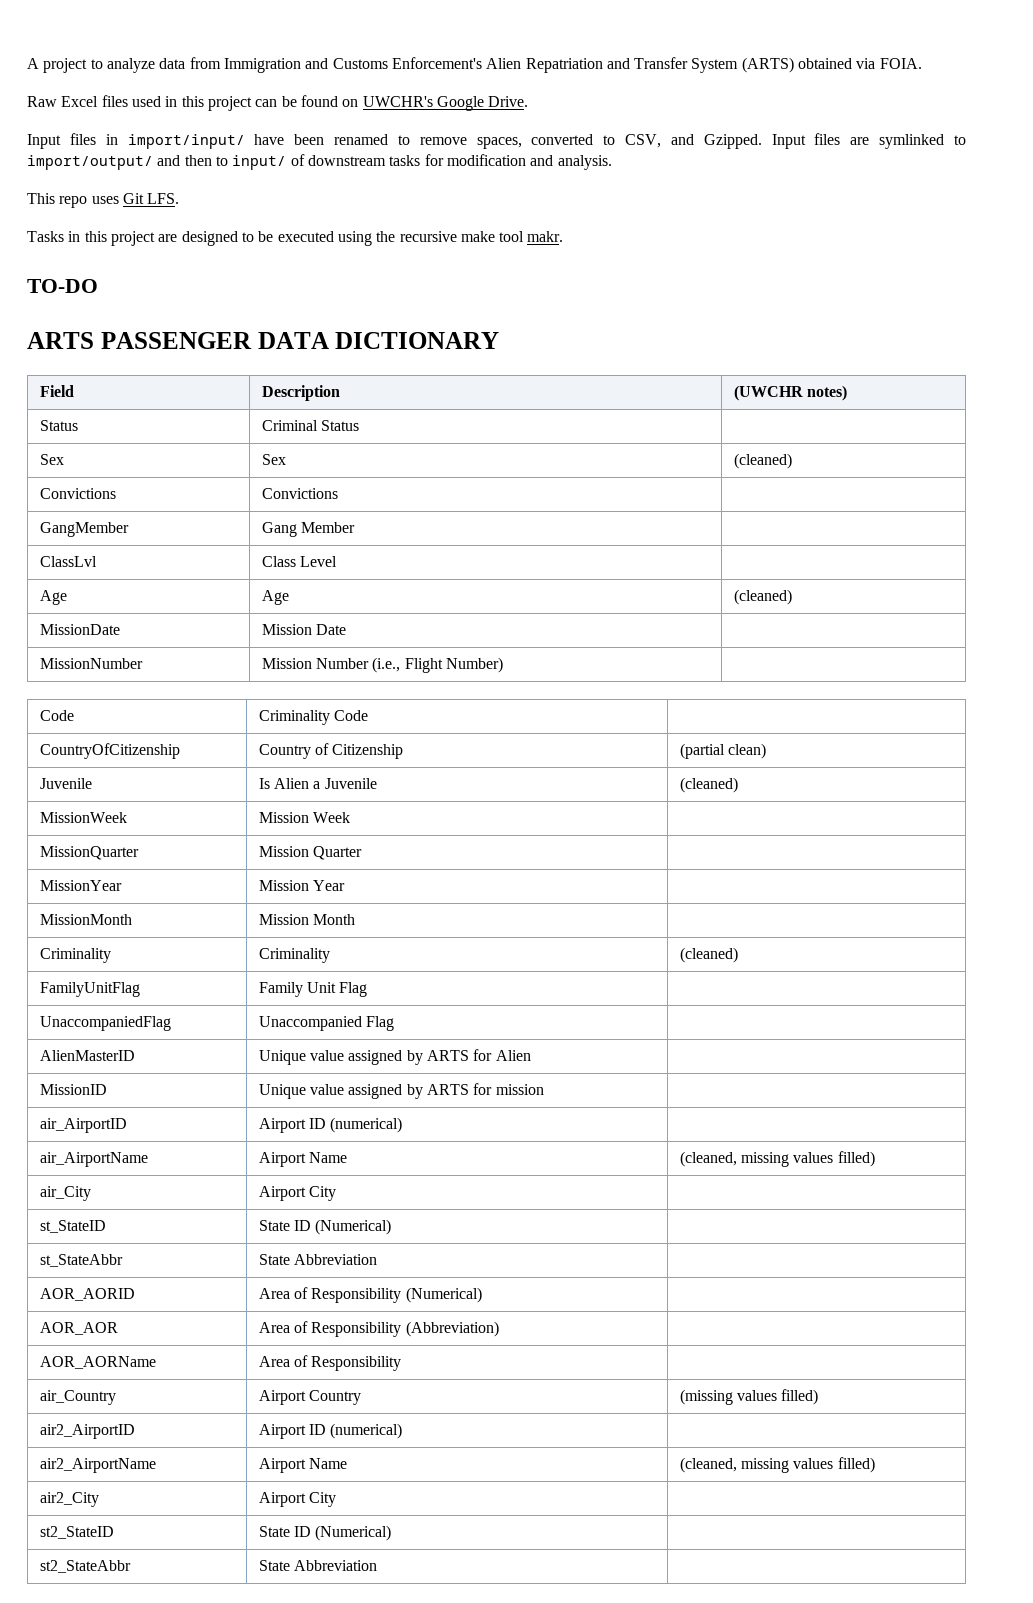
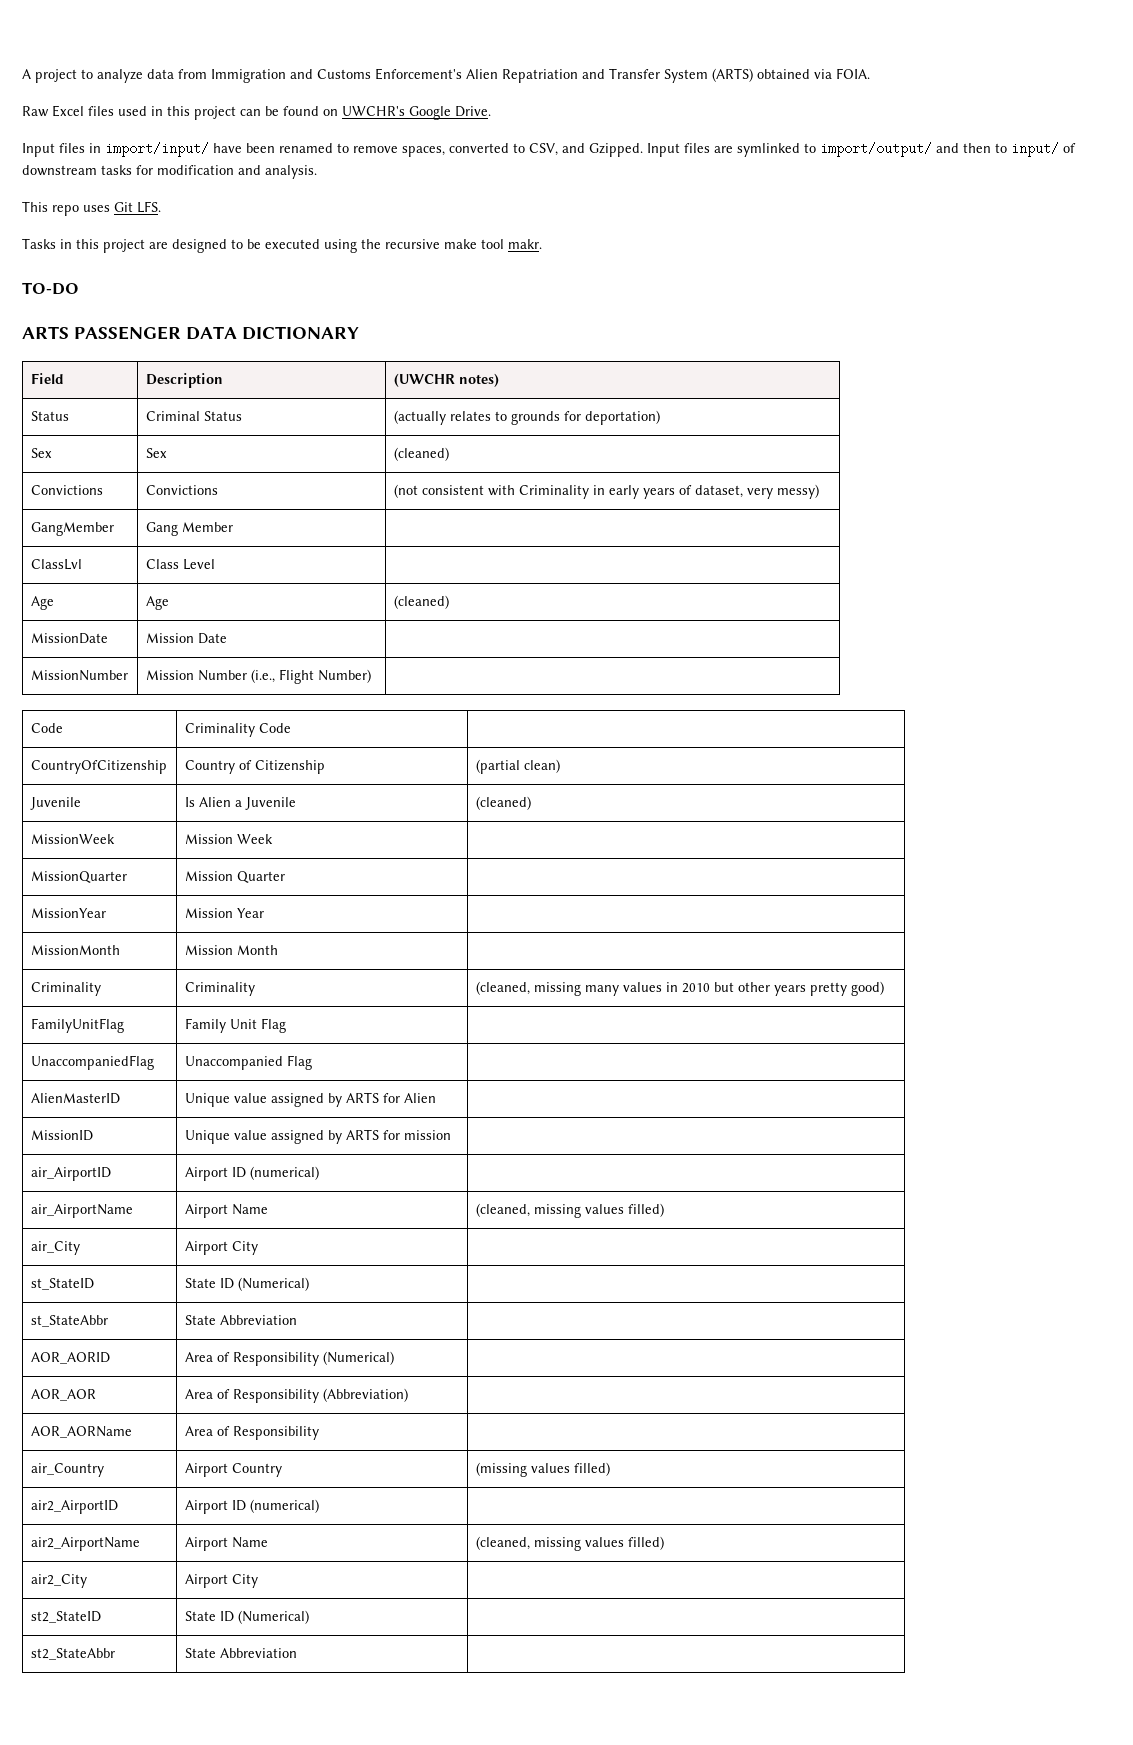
(360, 425) none -> [393,410,660,425] (actually relates to grounds for deportation)
(338, 493) none -> [393,484,819,499] (not consistent with Criminality in early years of dataset, very messy)
[679,947,738,963] (cleaned) -> [475,981,884,996] (cleaned, missing many values in 2010 but other years pretty good)

